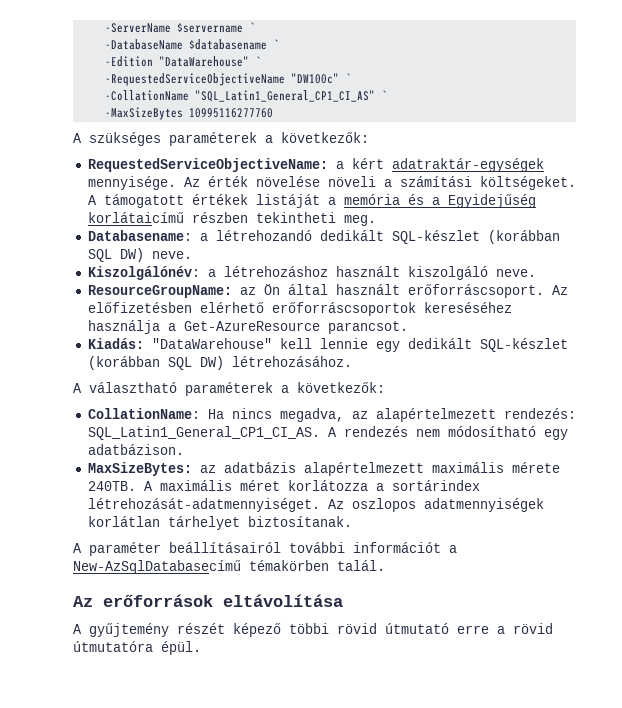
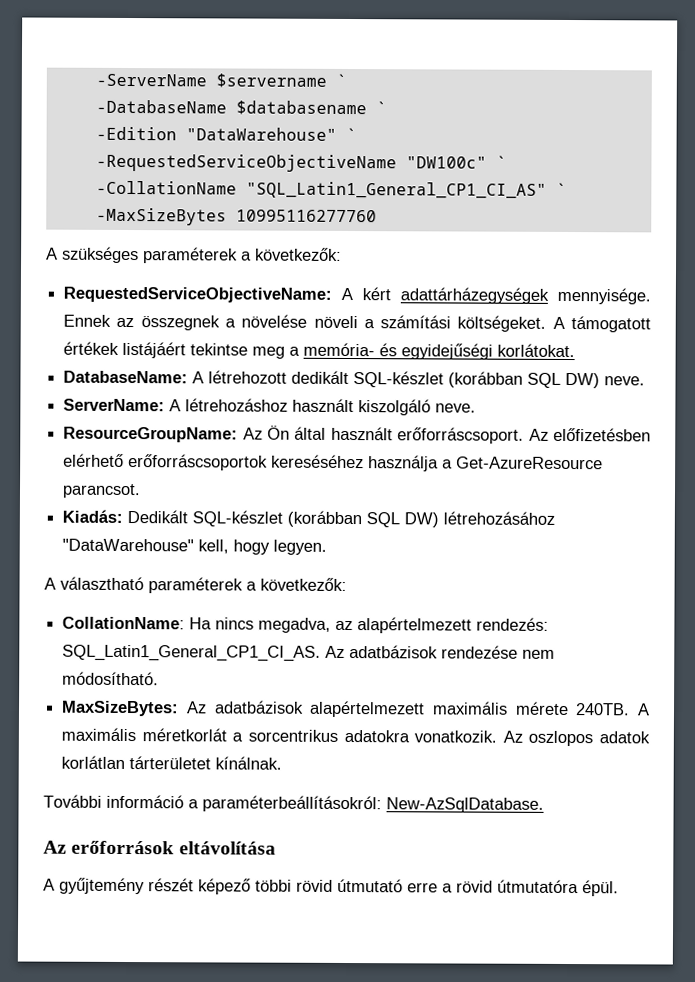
[335,158,544,172] [87,176,248,190] a kért adatraktár-egységek mennyisége. Az érték -> [341,287,651,305] [63,314,237,331] A kért adattárházegységek mennyisége. Ennek az összegnek a
[255,194,536,208] [87,212,376,226] [87,230,312,241] listáját a memória és a Egyidejűség korlátaicímű részben tekintheti meg. // Databasename: a létrehozandó -> [122,341,576,360] [63,370,288,384] listájáért tekintse meg a memória- és egyidejűségi korlátokat. // DatabaseName: A létrehozott
[87,266,216,280] Kiszolgálónév: a -> [63,398,182,412] ServerName: A
[239,287,256,295] az -> [242,427,263,440] Az
[151,338,568,352] [87,356,352,370] "DataWarehouse" kell lennie egy dedikált SQL-készlet (korábban SQL DW) létrehozásához. -> [127,510,556,528] [62,538,328,555] Dedikált SQL-készlet (korábban SQL DW) létrehozásához "DataWarehouse" kell, hogy legyen.
[327,426,568,440] [87,444,184,455] A rendezés nem módosítható egy adatbázison. -> [325,645,556,659] [62,671,160,686] Az adatbázisok rendezése nem módosítható.
[199,462,296,473] az adatbázis -> [185,700,304,714] Az adatbázisok
[239,480,480,491] [87,498,544,512] [87,516,352,530] [73,542,457,556] [73,560,385,574] méret korlátozza a sortárindex létrehozását-adatmennyiséget. Az oszlopos adatmennyiségek korlátlan tárhelyet biztosítanak. // A paraméter beállításairól további információt a New-AzSqlDatabasecímű témakörben talál. -> [141,728,650,747] [61,755,283,770] [43,794,544,813] méretkorlát a sorcentrikus adatokra vonatkozik. Az oszlopos adatok korlátlan tárterületet kínálnak. // További információ a paraméterbeállításokról: New-AzSqlDatabase.

